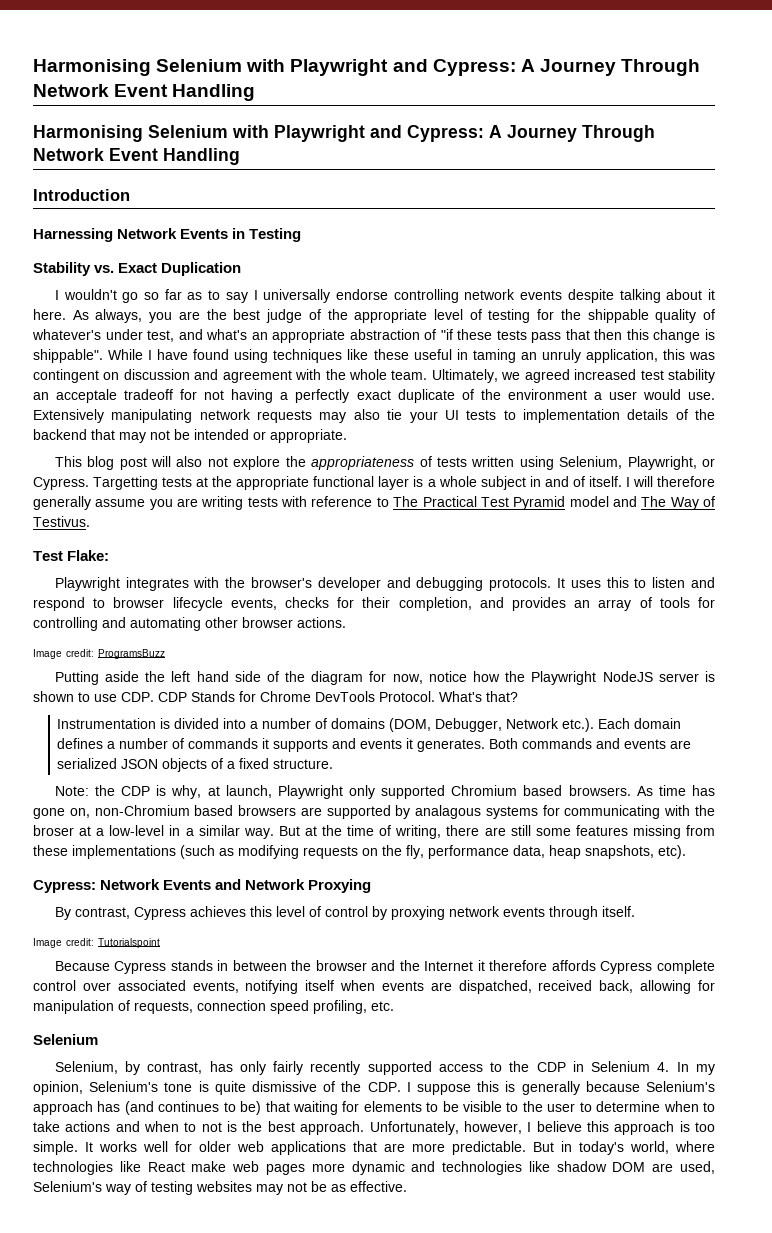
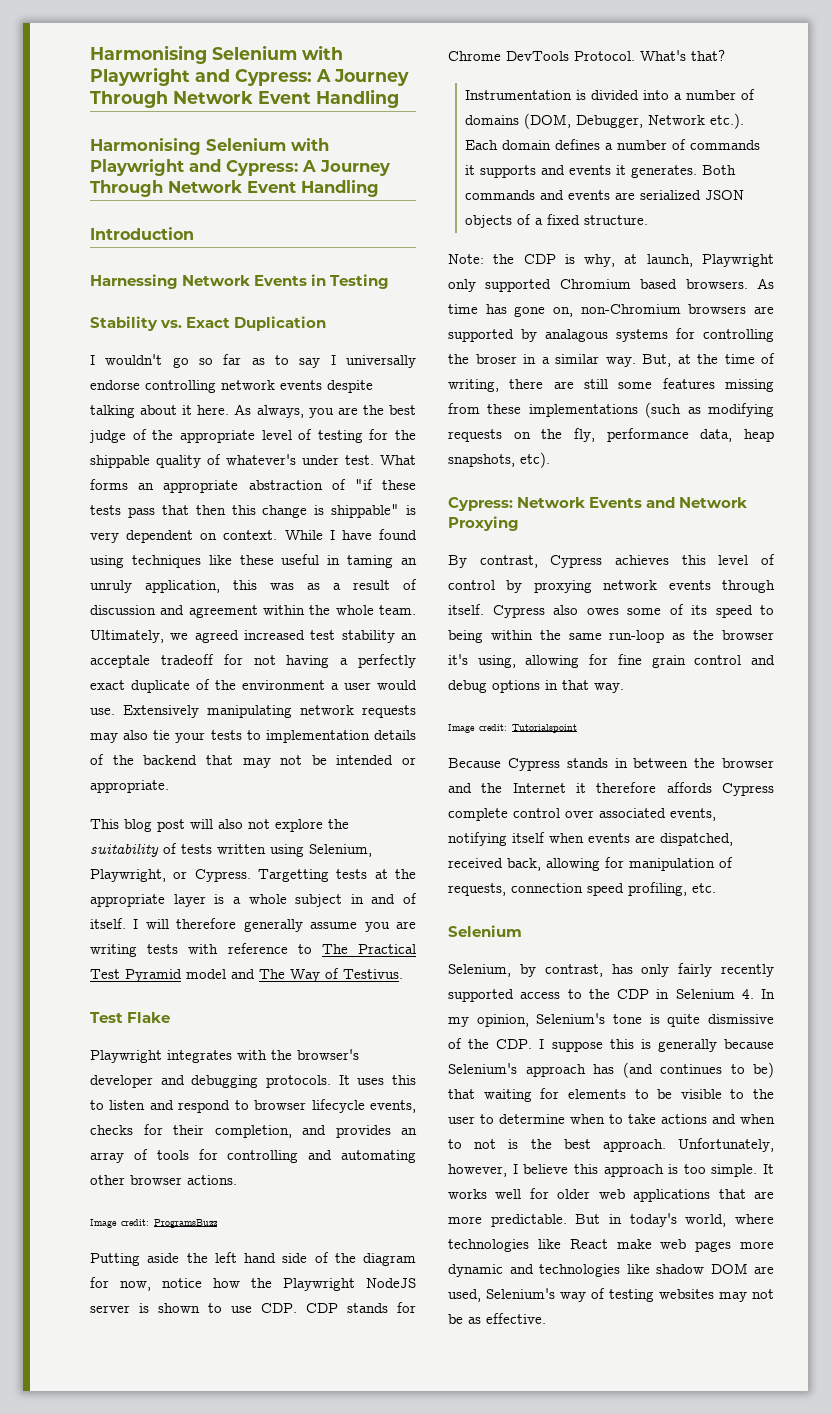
[147,329,248,342] test, and what's -> [345,455,416,465] [90,479,128,490] test. What forms
[33,349,103,363] shippable". -> [331,504,416,518] [90,530,278,543] shippable" is very dependent on context.
[33,369,120,383] contingent on -> [307,579,417,590] as a result of
[295,369,322,380] with -> [263,605,305,615] within
[444,410,459,420] UI -> (206, 737) none
[311,456,415,470] appropriateness -> [90,843,159,857] suitability
[313,476,375,487] functional -> (165, 900) none
[67,550,110,561] Flake: -> [127,1012,171,1023] Flake
[191,691,235,702] Stands -> [347,1303,388,1313] stands
[194,805,234,816] based -> (681, 309) none
[564,805,715,819] [33,825,165,836] communicating with the broser at a low-level -> [703,329,774,342] [448,354,517,364] controlling the broser
[278,826,300,836] But -> [642,354,671,367] But,
(635, 911) none -> [492,604,774,618] [448,630,774,643] [448,654,775,668] [448,680,624,693] Cypress also owes some of its speed to being within the same run-loop as the browser it's using, allowing for fine grain control and debug options in that way.

